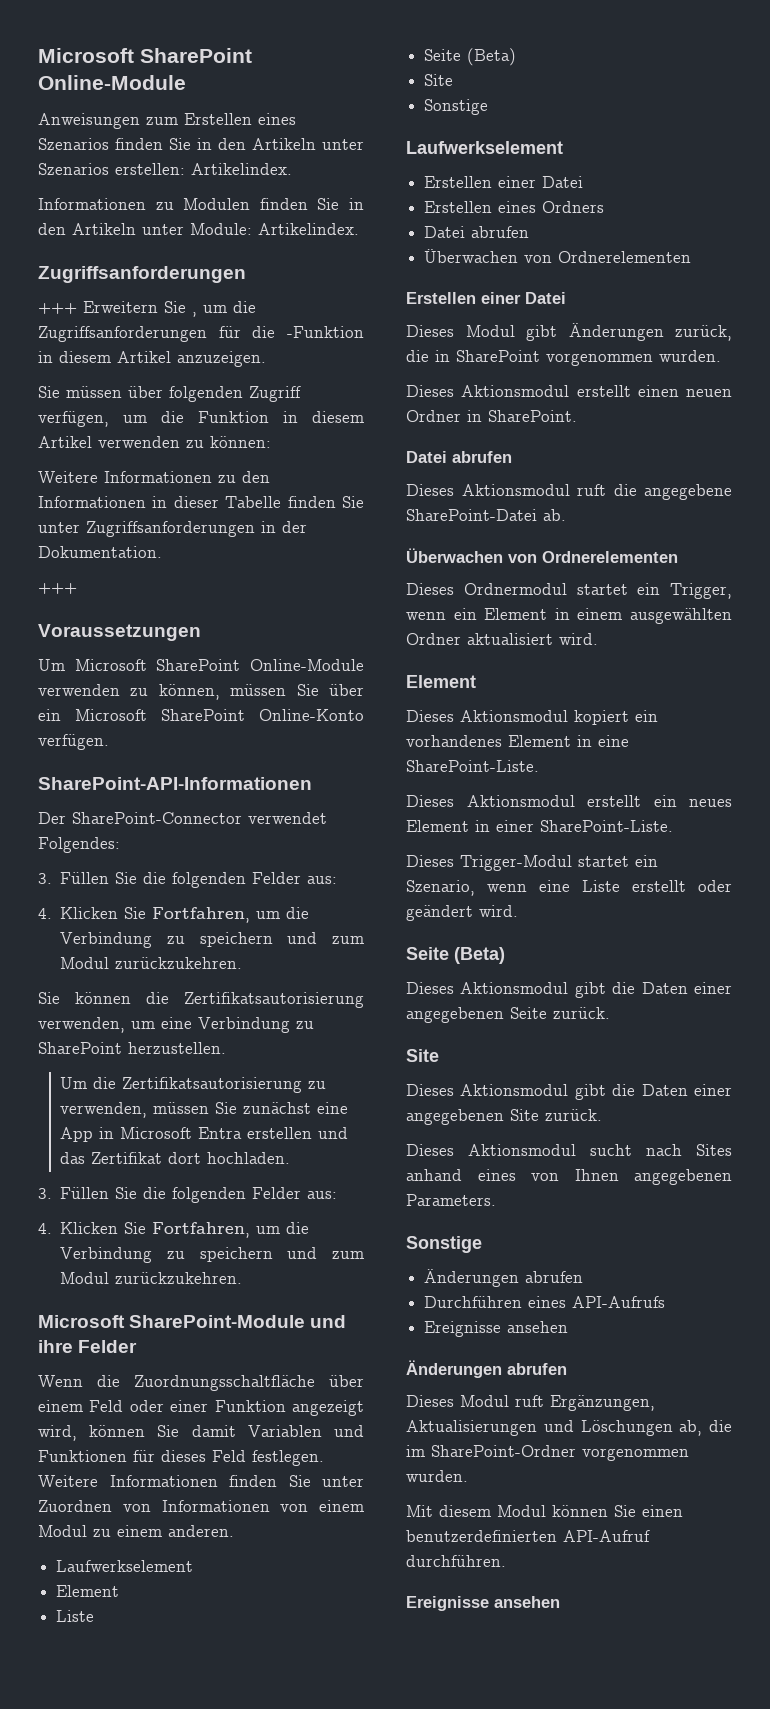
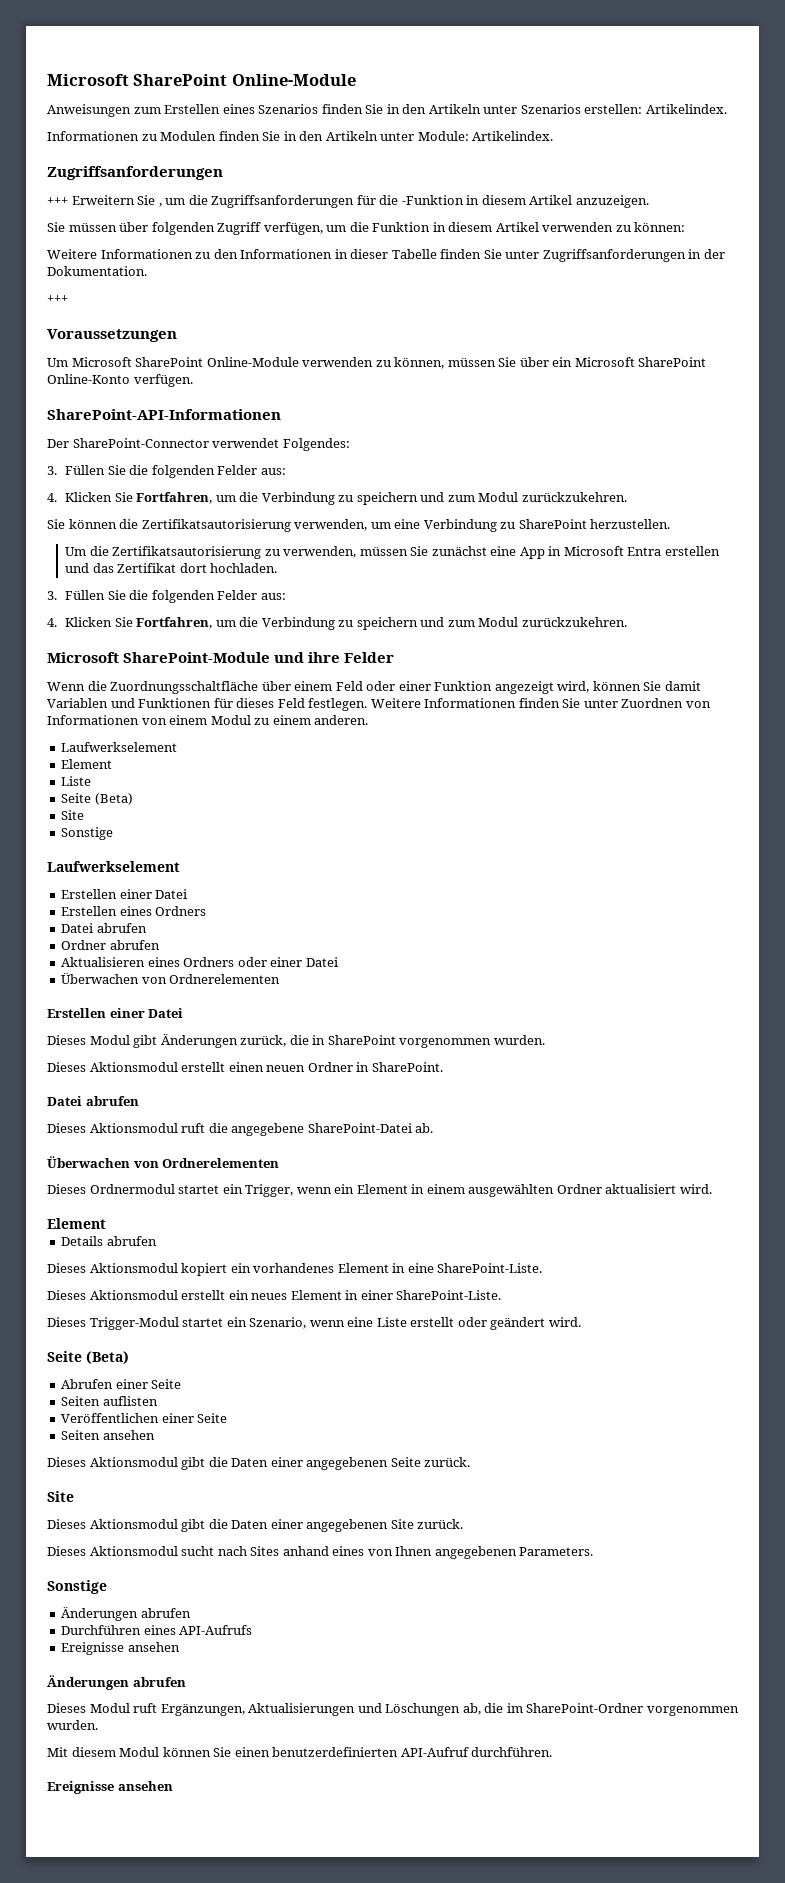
(530, 232) none -> [61,940,160,950] [61,957,338,967] // Ordner abrufen // Aktualisieren eines Ordners oder einer Datei
(476, 681) none -> [61,1236,157,1246] // Details abrufen
(505, 955) none -> [61,1379,182,1389] [61,1396,158,1406] [61,1413,228,1423] [61,1430,155,1440] // Abrufen einer Seite // Seiten auflisten // Veröffentlichen einer Seite // Seiten ansehen

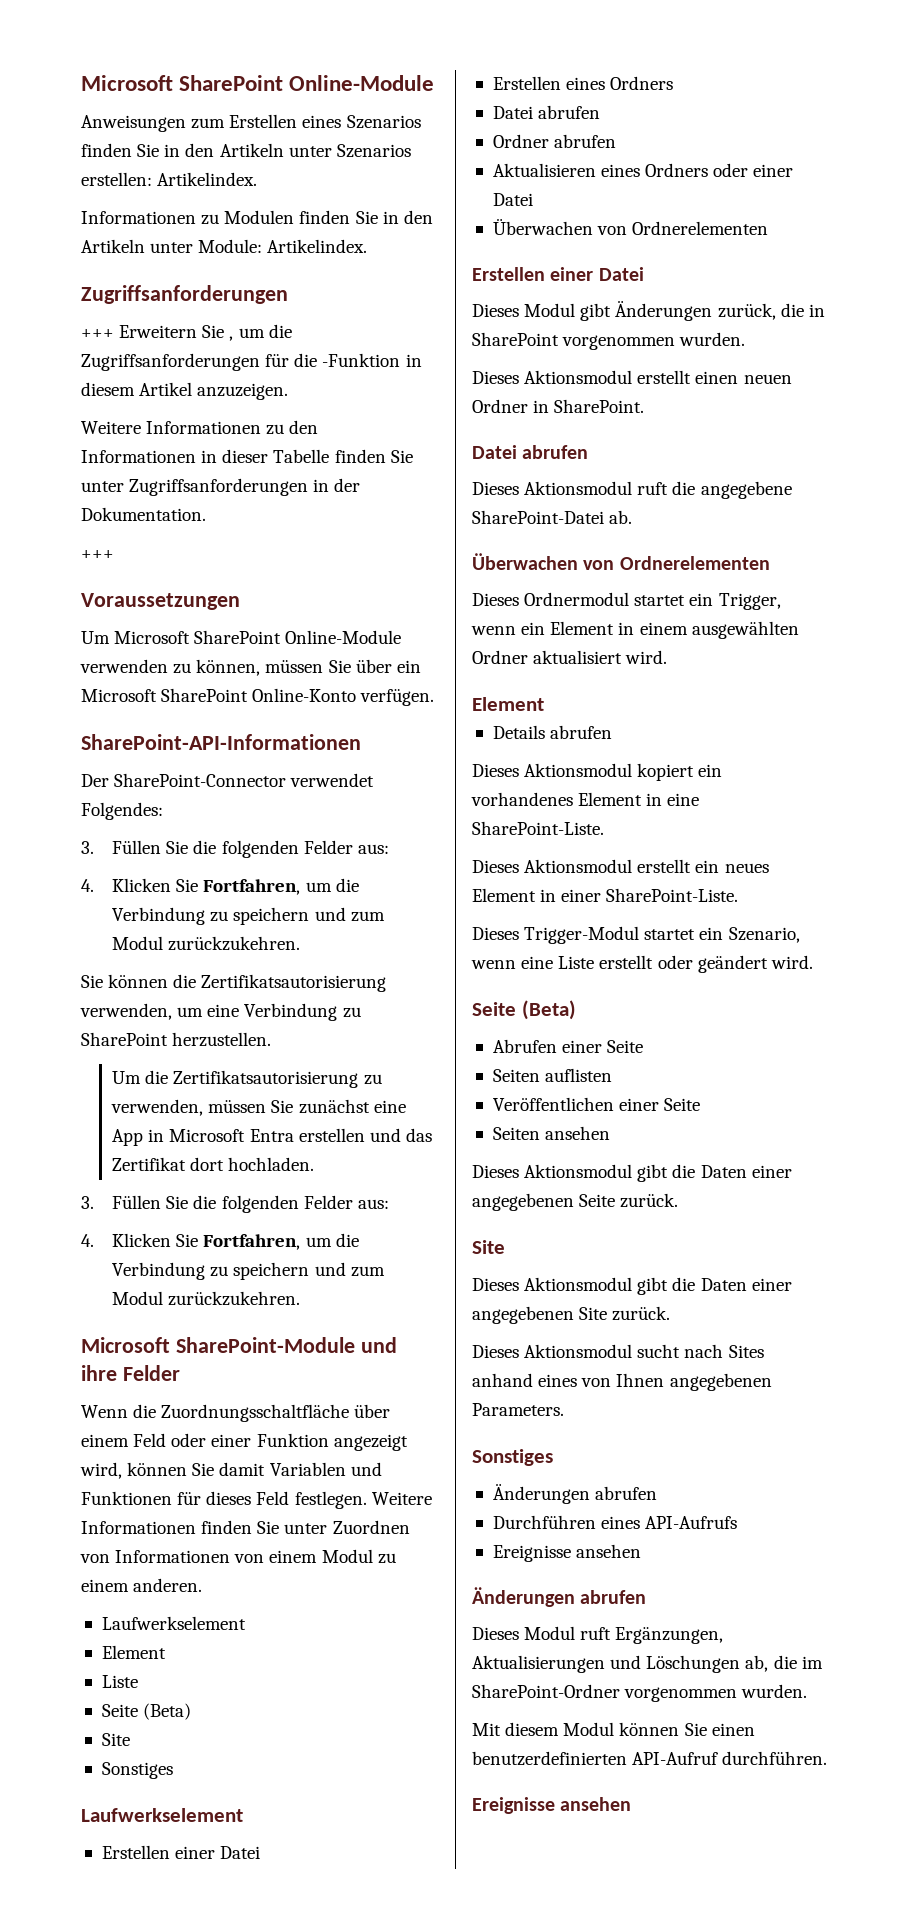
[47,222,686,235] // Sie müssen über folgenden Zugriff verfügen, um die Funktion in diesem Artikel verwenden zu können: -> (289, 391) none
[61,827,114,840] Sonstige -> [101,1762,173,1779] Sonstiges
[47,1580,107,1594] Sonstige -> [472,1449,553,1466] Sonstiges

